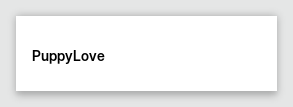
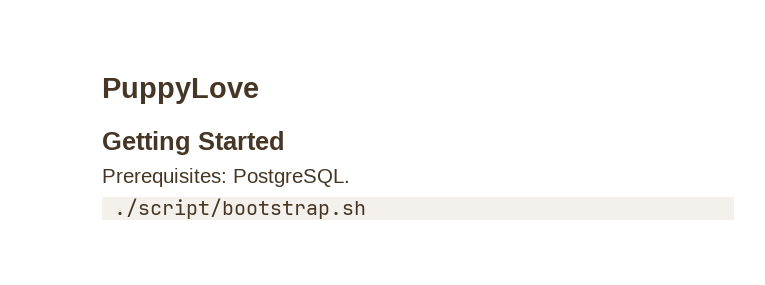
(105, 57) none -> [102,131,285,155] [102,168,350,187] [114,198,367,219] // Getting Started // Prerequisites: PostgreSQL. // ./script/bootstrap.sh

